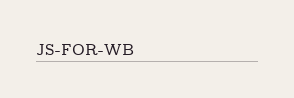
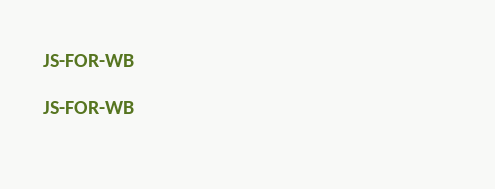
[36,44,134,56] JS-FOR-WB -> [43,54,134,67] [43,101,134,114] JS-FOR-WB // JS-FOR-WB

